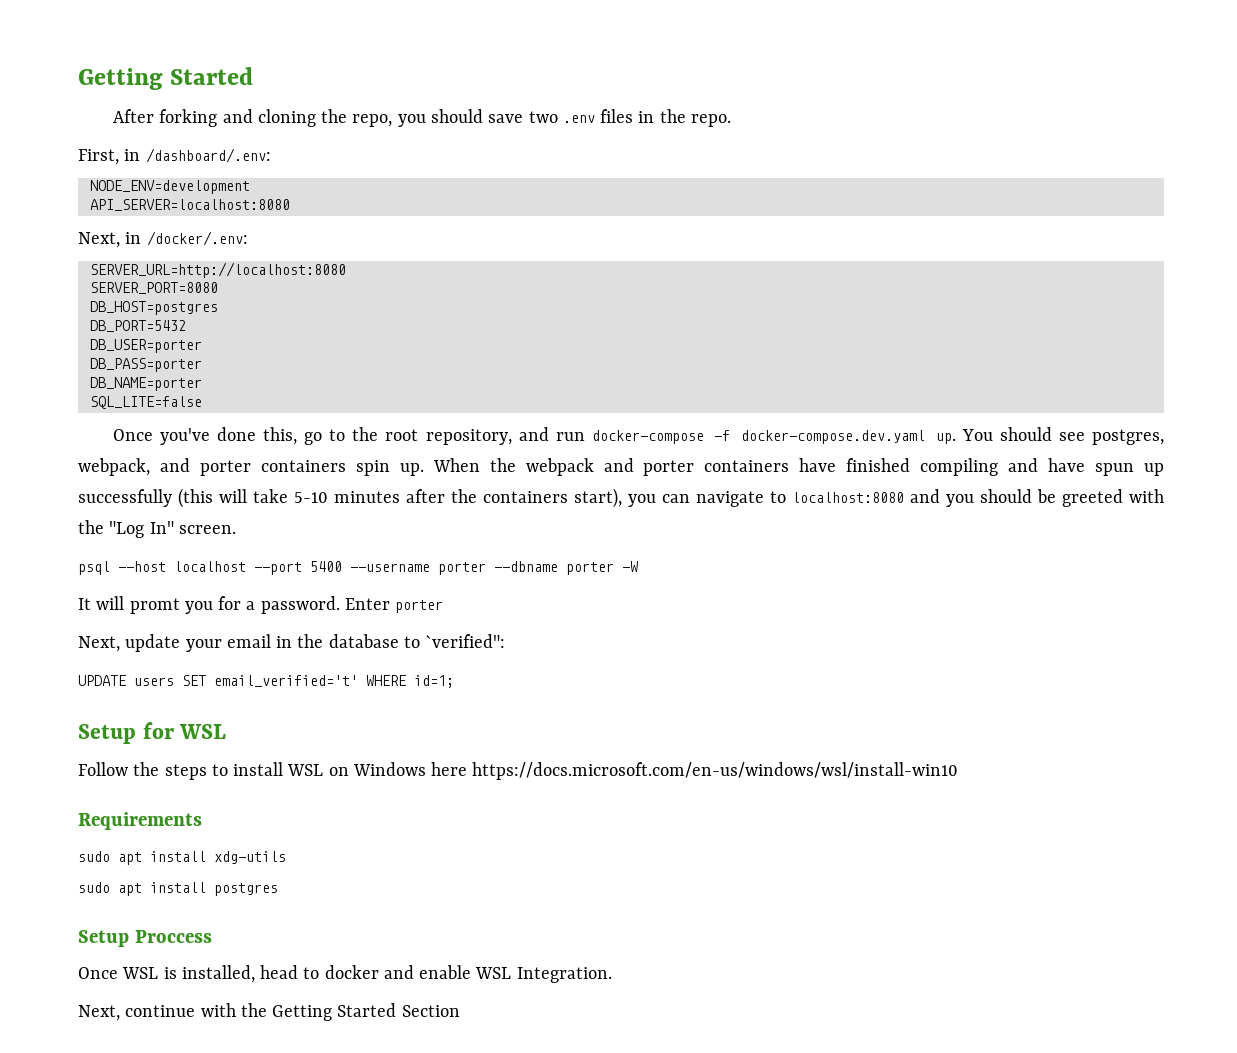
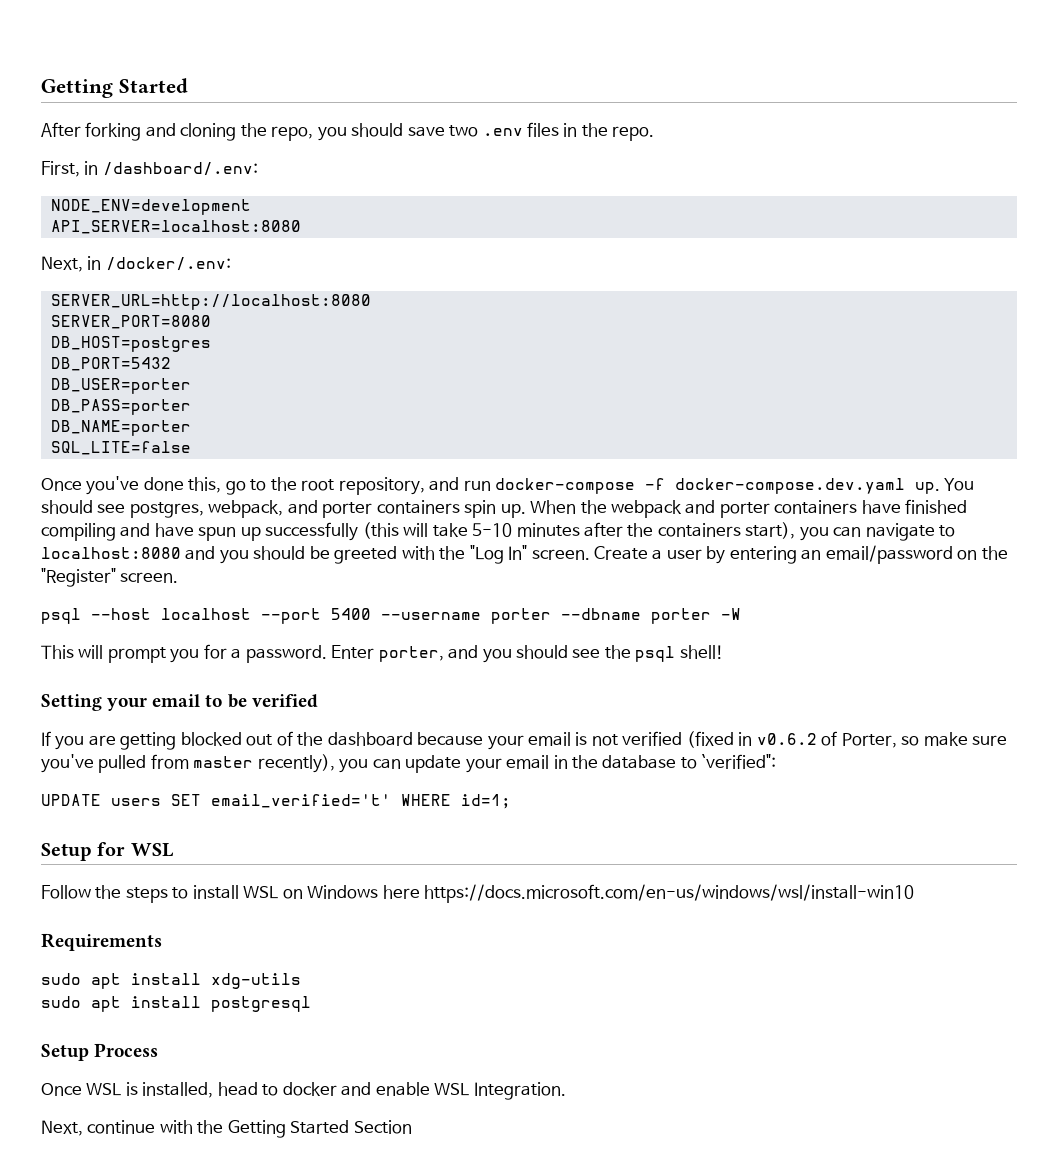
(236, 529) none -> [593,545,1008,564] [41,568,179,587] Create a user by entering an email/password on the "Register" screen.
[78,596,180,614] It will promt -> [41,645,166,663] This will prompt
[395,600,444,613] [78,636,120,652] porter // Next, -> [378,645,724,663] [41,694,318,711] [41,731,1008,750] [41,754,401,773] porter, and you should see the psql shell! // Setting your email to be verified // If you are getting blocked out of the dashboard because your email is not verified (fixed in v0.6.2 of Porter, so make sure you've pulled from master recently), you can
[214,883,278,896] [78,930,212,947] postgres // Setup Proccess -> [211,996,311,1012] [41,1043,159,1061] postgresql // Setup Process

